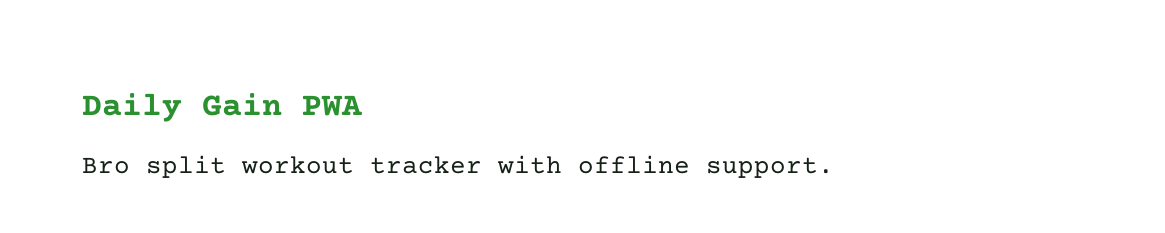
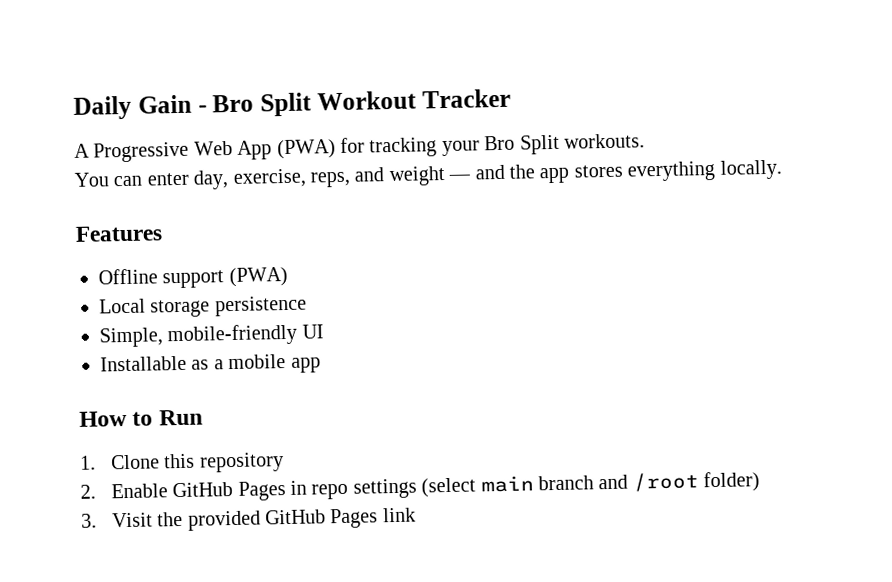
[302,95,362,116] [82,155,834,178] PWA // Bro split workout tracker with offline support. -> [197,88,511,117] [74,133,645,163] [74,159,782,190] [75,225,163,242] [98,266,288,289] [99,295,307,318] [99,323,324,348] [100,353,321,373] [79,409,203,427] [80,452,284,473] [80,471,761,501] [81,507,416,531] - Bro Split Workout Tracker // A Progressive Web App (PWA) for tracking your Bro Split workouts. // You can enter day, exercise, reps, and weight — and the app stores everything locally. // Features // Offline support (PWA) // Local storage persistence // Simple, mobile-friendly UI // Installable as a mobile app // How to Run // 1. Clone this repository // 2. Enable GitHub Pages in repo settings (select main branch and /root folder) // 3. Visit the provided GitHub Pages link

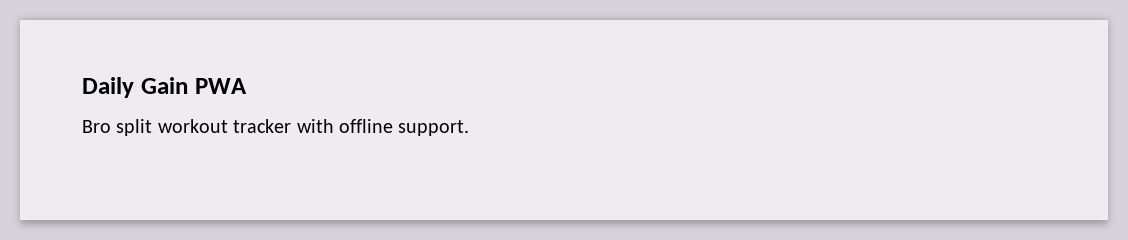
[197,88,511,117] [74,133,645,163] [74,159,782,190] [75,225,163,242] [98,266,288,289] [99,295,307,318] [99,323,324,348] [100,353,321,373] [79,409,203,427] [80,452,284,473] [80,471,761,501] [81,507,416,531] - Bro Split Workout Tracker // A Progressive Web App (PWA) for tracking your Bro Split workouts. // You can enter day, exercise, reps, and weight — and the app stores everything locally. // Features // Offline support (PWA) // Local storage persistence // Simple, mobile-friendly UI // Installable as a mobile app // How to Run // 1. Clone this repository // 2. Enable GitHub Pages in repo settings (select main branch and /root folder) // 3. Visit the provided GitHub Pages link -> [194,78,247,94] [82,119,470,136] PWA // Bro split workout tracker with offline support.

